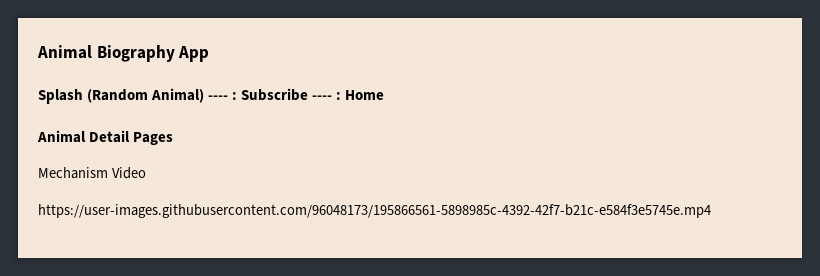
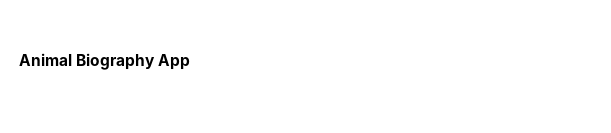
[38,88,385,104] [37,130,174,145] [38,167,146,179] [38,204,711,218] // Splash (Random Animal) ---- : Subscribe ---- : Home // Animal Detail Pages // Mechanism Video // https://user-images.githubusercontent.com/96048173/195866561-5898985c-4392-42f7-b21c-e584f3e5745e.mp4 -> (191, 62) none

